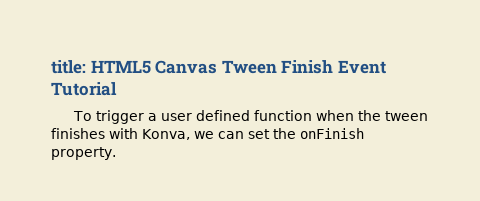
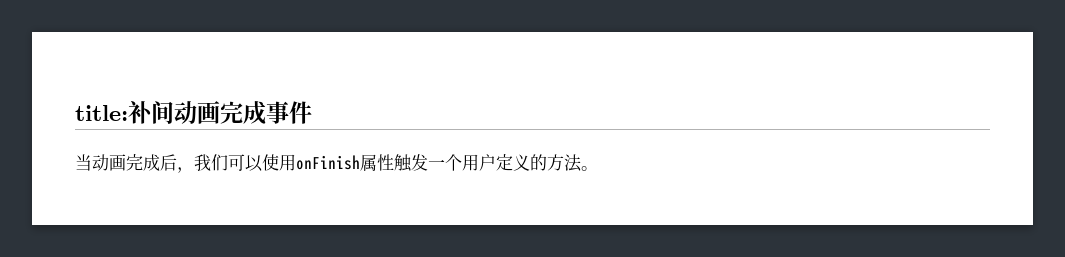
[90,60,386,74] [51,82,117,96] [72,110,428,124] [51,128,364,140] [51,147,116,160] HTML5 Canvas Tween Finish Event Tutorial // To trigger a user defined function when the tween finishes with Konva, we can set the onFinish property. -> [128,100,312,125] [75,154,598,173] 补间动画完成事件 // 当动画完成后，我们可以使用onFinish属性触发一个用户定义的方法。

